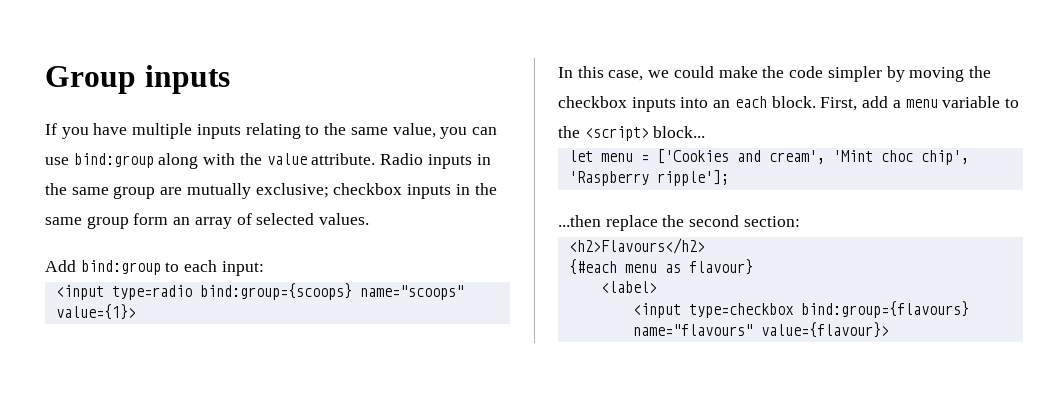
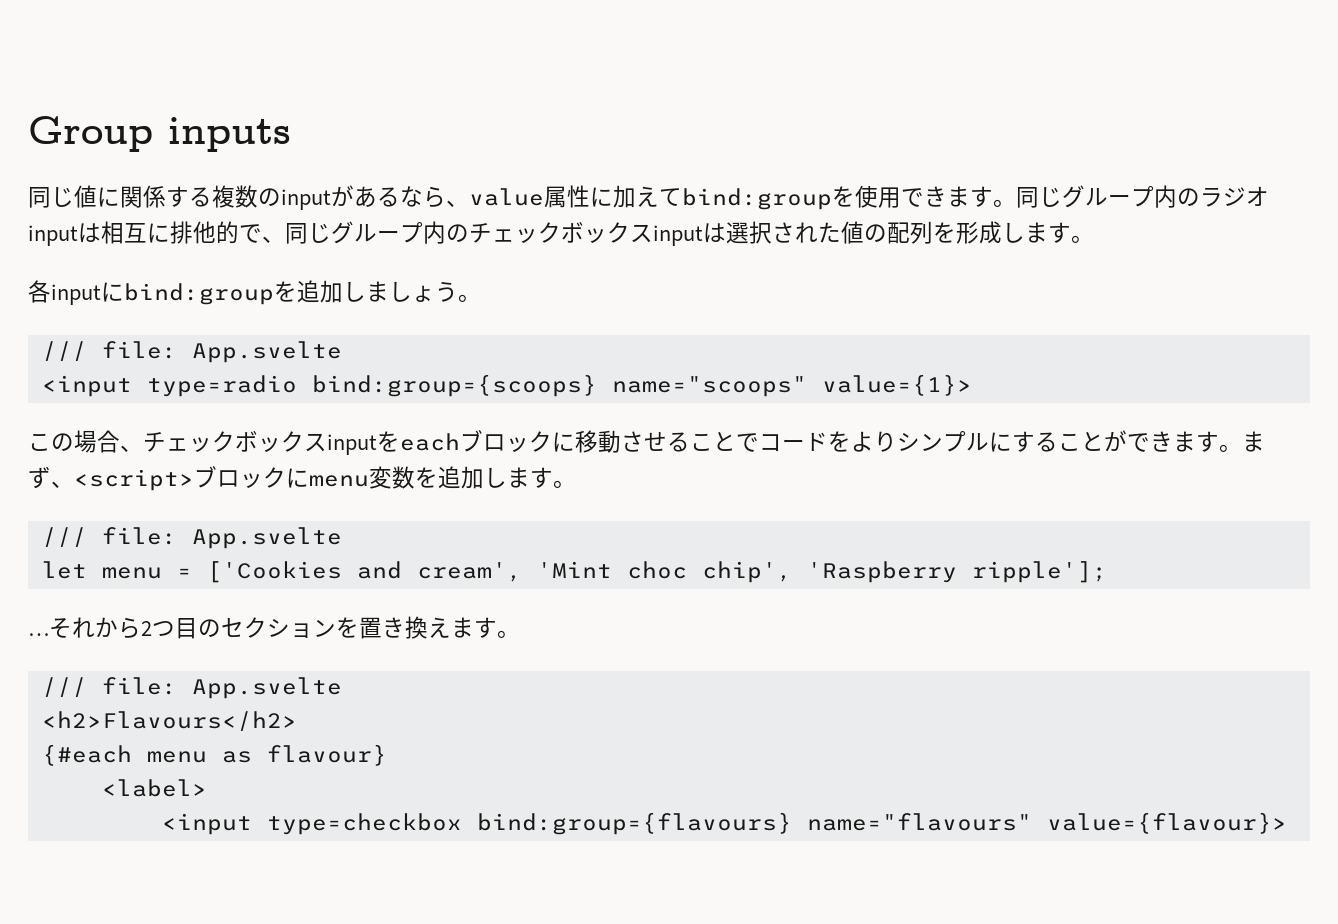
[45,123,497,139] [45,153,491,169] [45,183,497,199] [45,213,370,229] [45,260,264,276] If you have multiple inputs relating to the same value, you can use bind:group along with the value attribute. Radio inputs in the same group are mutually exclusive; checkbox inputs in the same group form an array of selected values. // Add bind:group to each input: -> [28,185,1269,210] [28,221,1094,246] [28,280,481,305] [41,341,342,363] 同じ値に関係する複数のinputがあるなら、value属性に加えてbind:groupを使用できます。同じグループ内のラジオinputは相互に排他的で、同じグループ内のチェックボックスinputは選択された値の配列を形成します。 // 各inputにbind:groupを追加しましょう。 // /// file: App.svelte
[558,66,991,82] [558,96,1019,112] [558,126,706,141] In this case, we could make the code simpler by moving the checkbox inputs into an each block. First, add a menu variable to the <script> block... -> [28,430,1265,455] [28,466,576,491] [41,527,342,549] この場合、チェックボックスinputをeachブロックに移動させることでコードをよりシンプルにすることができます。まず、<script>ブロックにmenu変数を追加します。 // /// file: App.svelte
[558,215,800,231] ...then replace the second section: -> [28,616,520,639] [41,677,342,699] …それから2つ目のセクションを置き換えます。 // /// file: App.svelte

